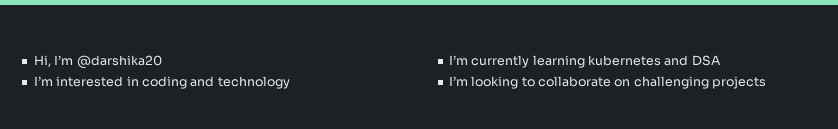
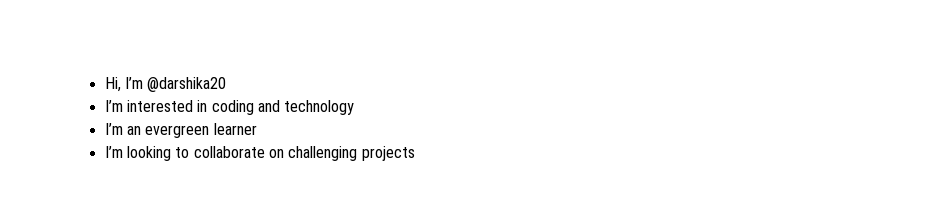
[471,55,721,68] currently learning kubernetes and DSA -> [126,123,257,138] an evergreen learner

